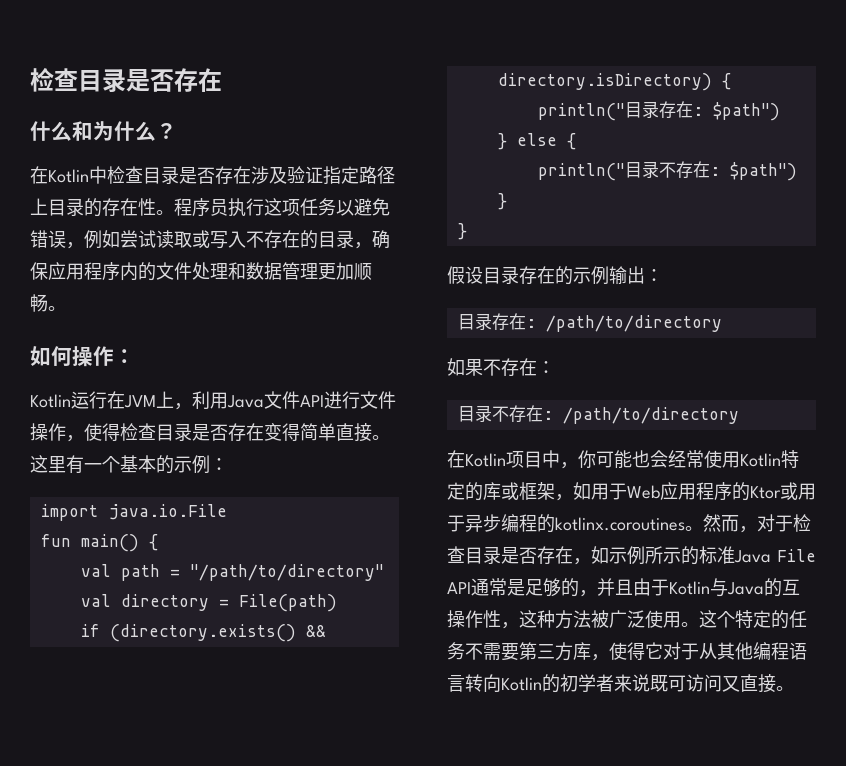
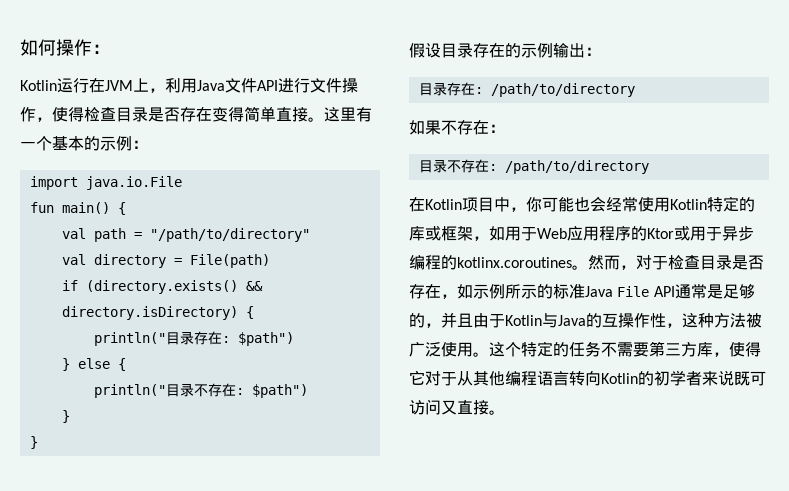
[30,67,222,93] [30,121,177,141] [30,166,395,185] [30,198,390,217] [30,230,390,249] [30,262,372,281] [30,294,66,312] 检查目录是否存在 // 什么和为什么？ // 在Kotlin中检查目录是否存在涉及验证指定路径上目录的存在性。程序员执行这项任务以避免错误，例如尝试读取或写入不存在的目录，确保应用程序内的文件处理和数据管理更加顺畅。 // -> (20, 47) none

